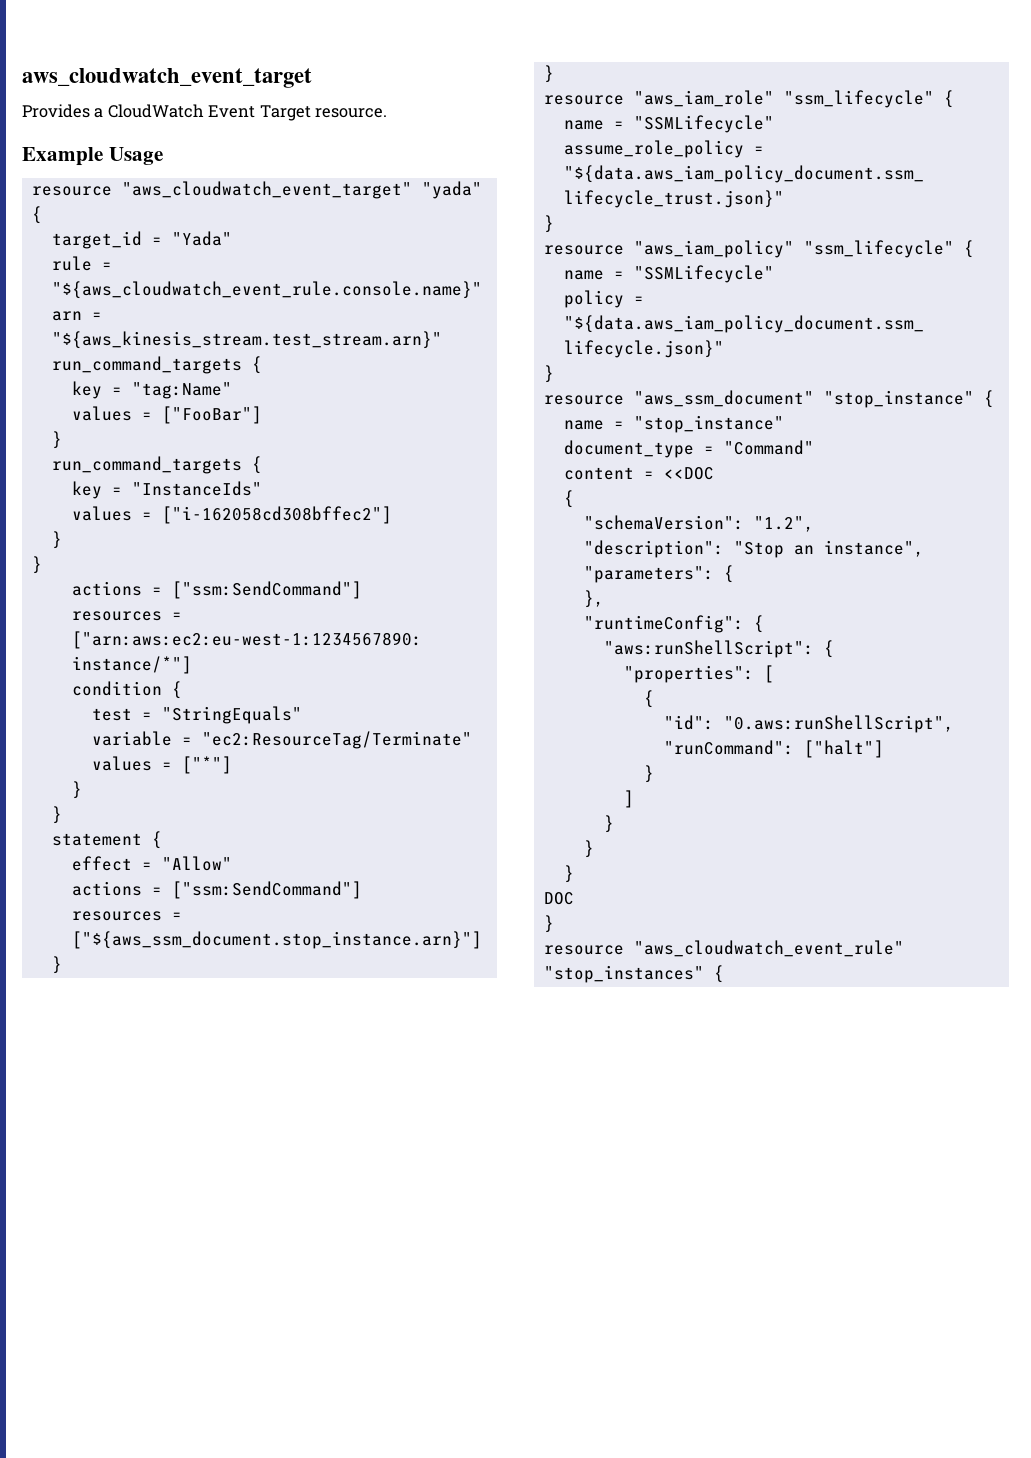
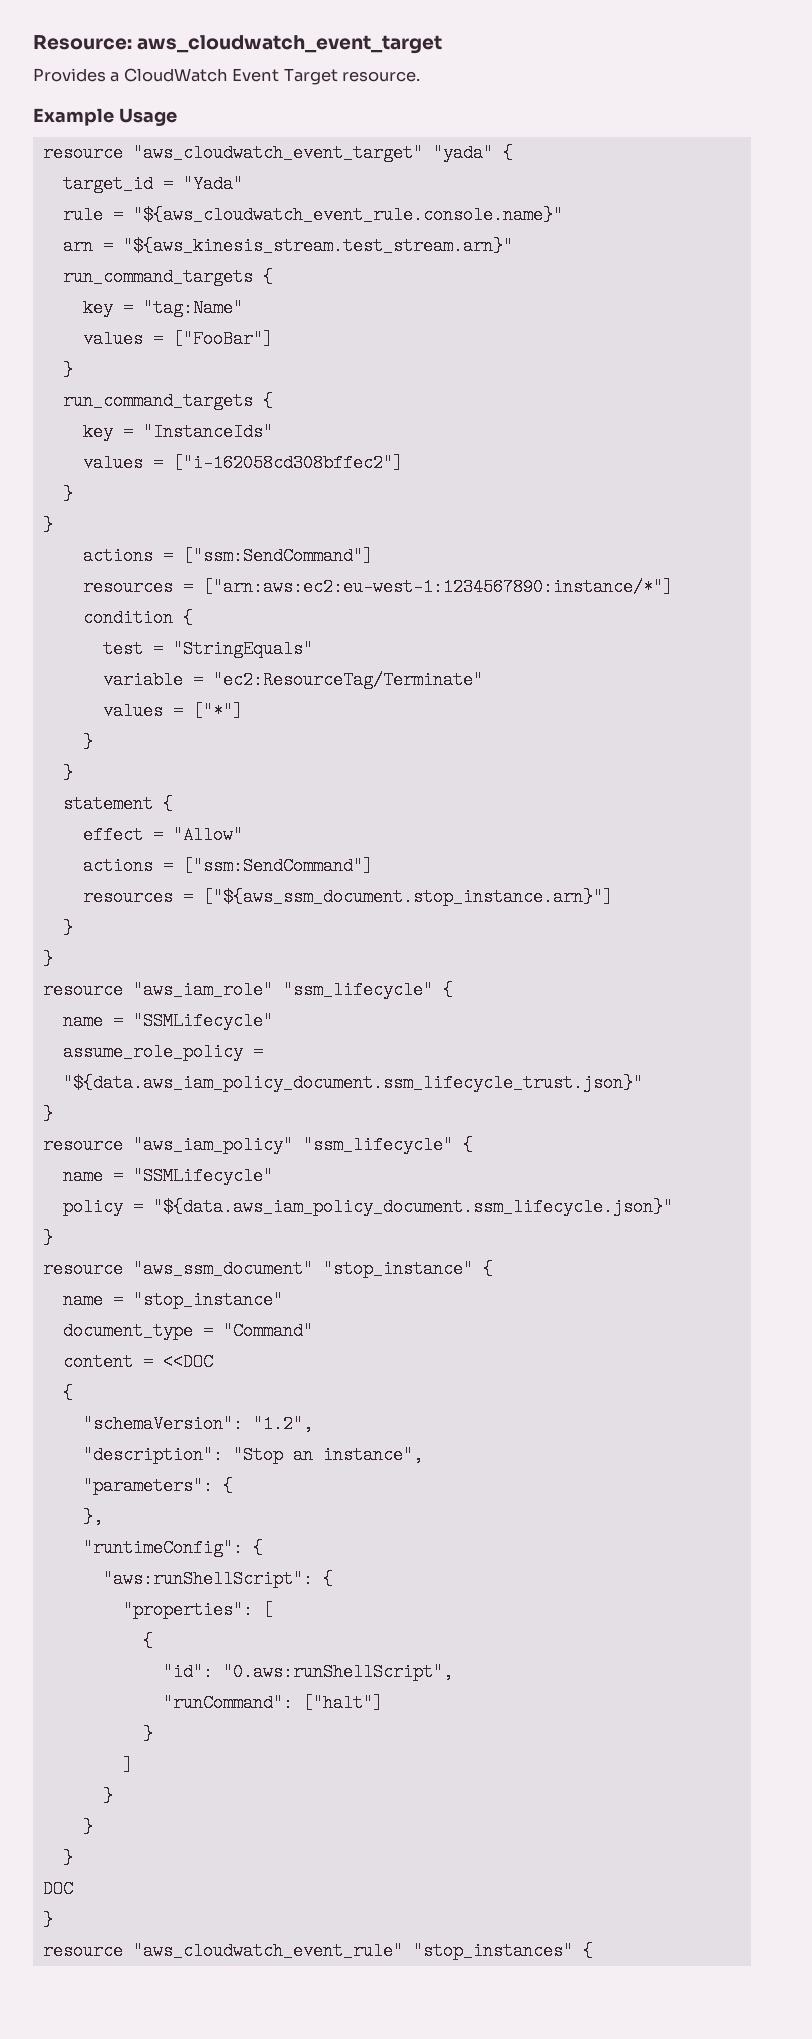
(22, 78) none -> [33,35,132,50] Resource:

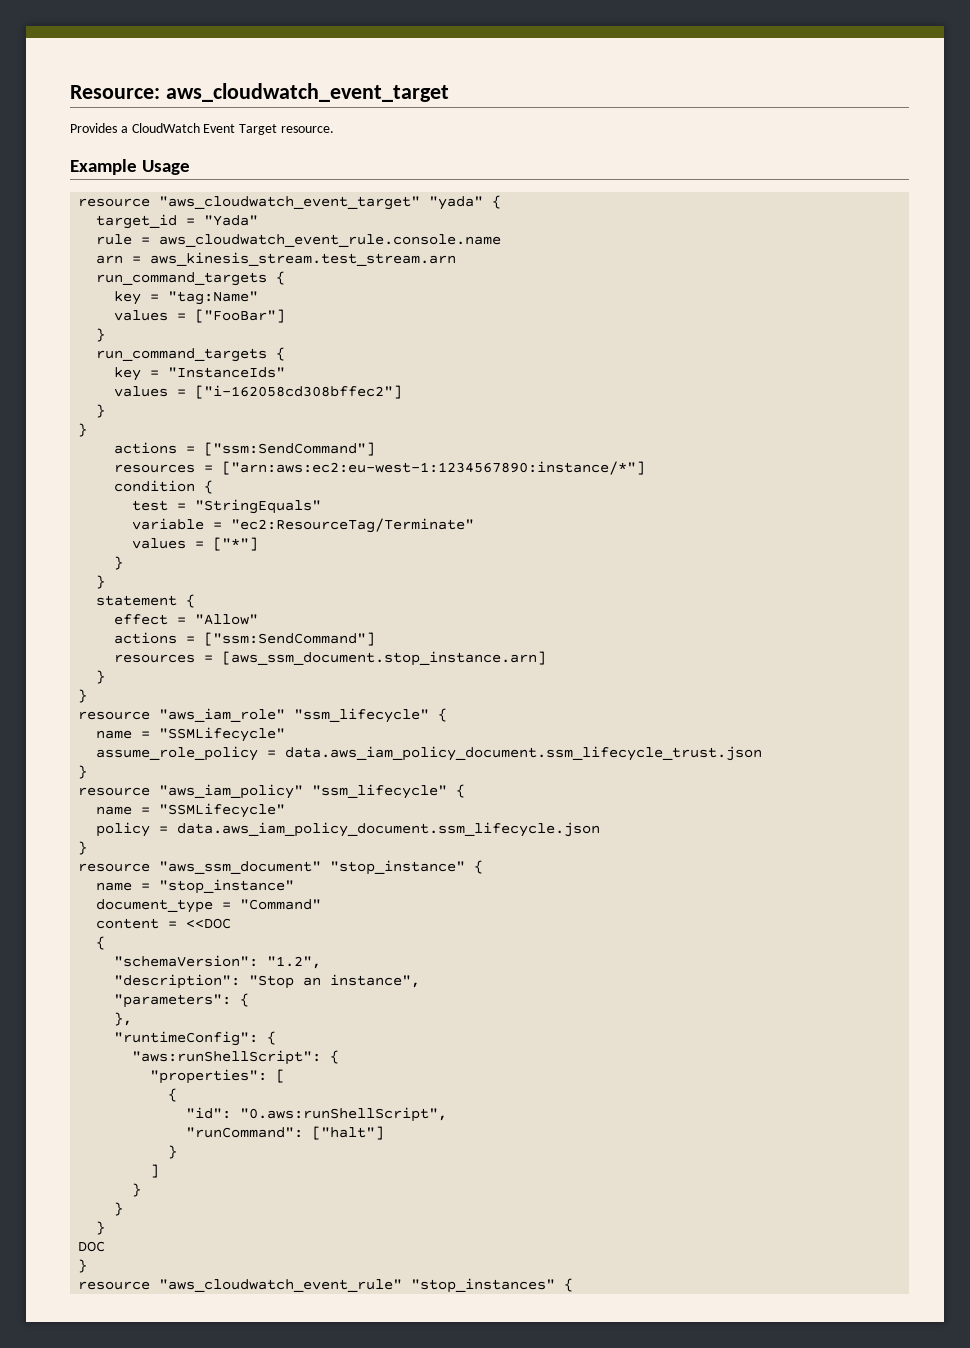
[132,206,563,224] "${aws_cloudwatch_event_rule.console.name}" -> [159,234,502,247] aws_cloudwatch_event_rule.console.name
[122,237,513,255] "${aws_kinesis_stream.test_stream.arn}" -> [150,252,457,266] aws_kinesis_stream.test_stream.arn
[202,888,613,906] ["${aws_ssm_document.stop_instance.arn}"] -> [222,651,547,666] [aws_ssm_document.stop_instance.arn]
[62,1074,643,1092] "${data.aws_iam_policy_document.ssm_lifecycle_trust.json}" -> [285,746,763,761] data.aws_iam_policy_document.ssm_lifecycle_trust.json
[152,1198,673,1216] "${data.aws_iam_policy_document.ssm_lifecycle.json}" -> [177,822,601,837] data.aws_iam_policy_document.ssm_lifecycle.json

